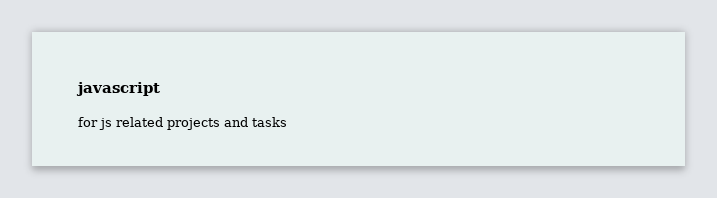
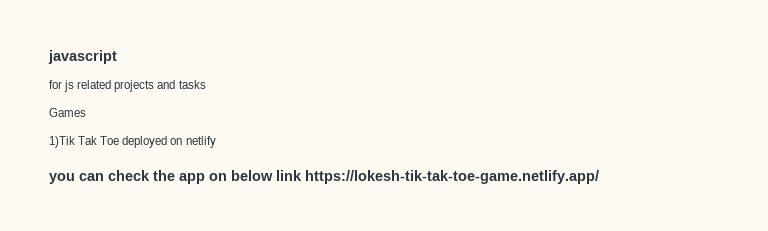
(287, 122) none -> [49,108,86,117] [49,136,216,148] [49,170,599,184] // Games // 1)Tik Tak Toe deployed on netlify // you can check the app on below link https://lokesh-tik-tak-toe-game.netlify.app/

